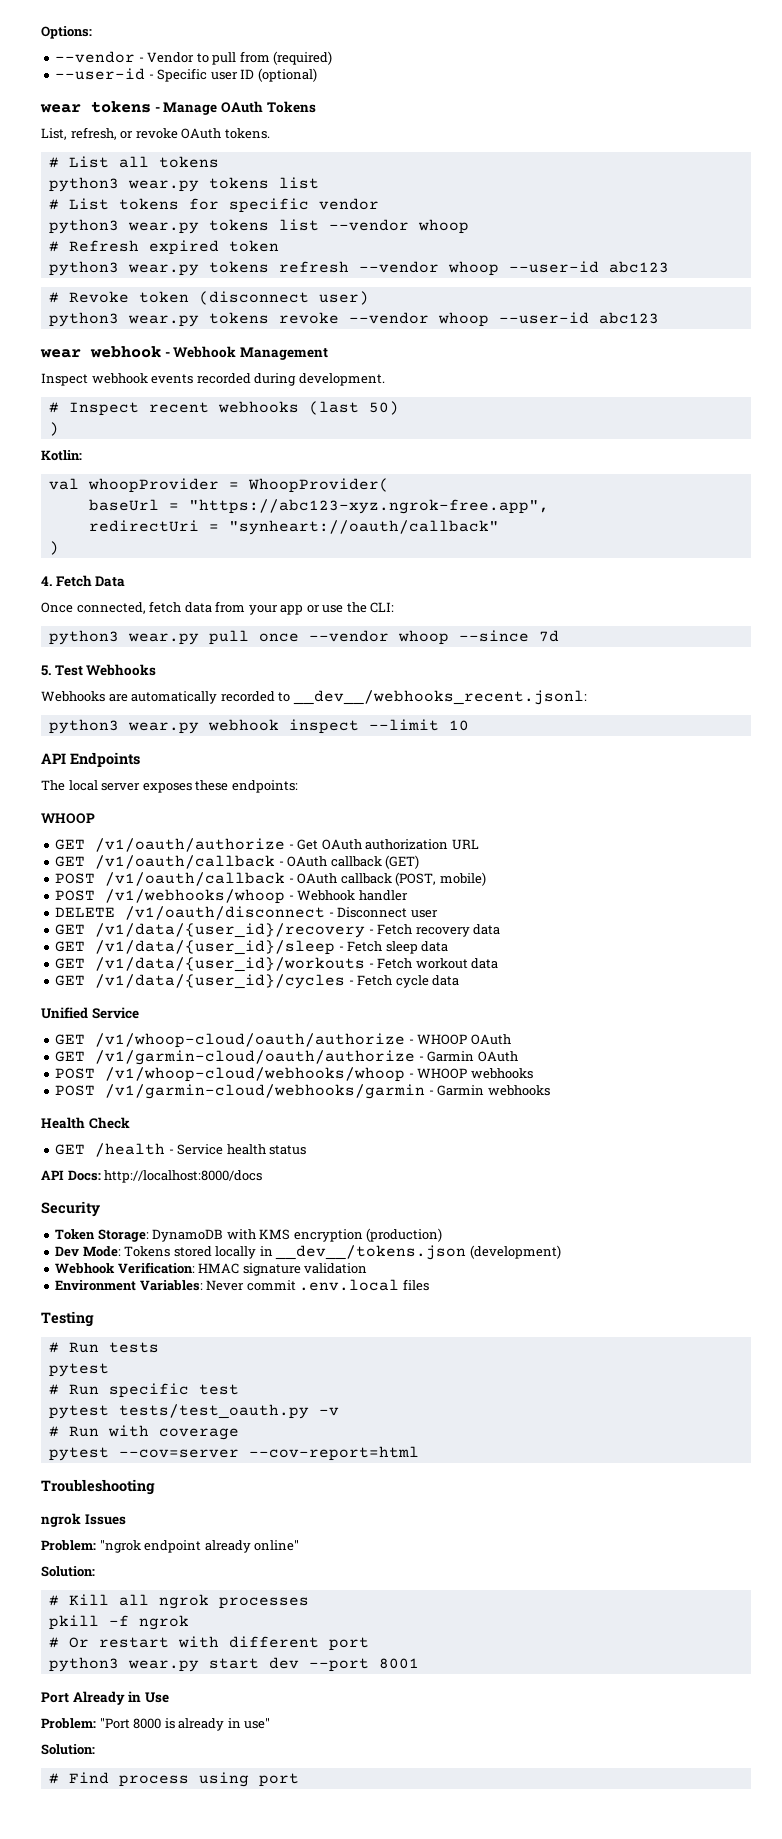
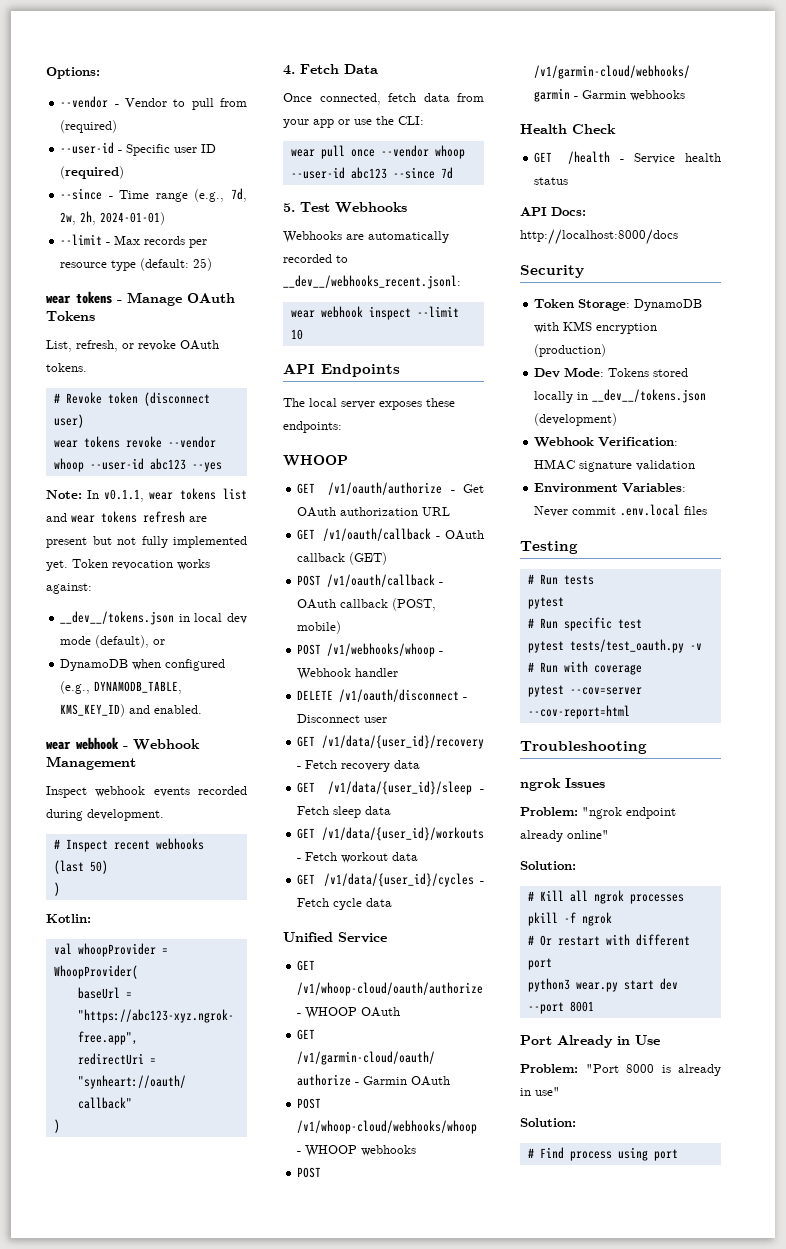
[257,68,317,82] (optional) -> [60,166,125,179] [60,188,247,202] [60,211,166,225] [60,234,208,248] [60,258,213,271] (required) // --since - Time range (e.g., 7d, 2w, 2h, 2024-01-01) // --limit - Max records per resource type (default: 25)
[48,156,219,168] [48,177,319,192] [48,198,379,213] [48,219,469,234] [48,240,279,255] [48,261,669,276] // # List all tokens // python3 wear.py tokens list // # List tokens for specific vendor // python3 wear.py tokens list --vendor whoop // # Refresh expired token // python3 wear.py tokens refresh --vendor whoop --user-id abc123 -> (87, 367) none
[48,312,199,327] python3 wear.py -> [53,440,78,448] wear
(659, 318) none -> [191,462,222,472] [46,488,247,502] [46,511,207,523] [46,536,247,548] [46,559,210,571] [46,583,92,594] [60,611,247,625] [60,635,166,648] [60,659,226,671] [60,681,183,694] [60,704,203,717] --yes // Note: In v0.1.1, wear tokens list and wear tokens refresh are present but not fully implemented yet. Token revocation works against: // __dev__/tokens.json in local dev mode (default), or // DynamoDB when configured (e.g., DYNAMODB_TABLE, KMS_KEY_ID) and enabled.
[48,630,199,645] python3 wear.py -> [290,149,315,157] wear
(449, 637) none -> [290,167,387,179] --user-id abc123
[48,719,199,734] python3 wear.py -> [290,310,315,318] wear

